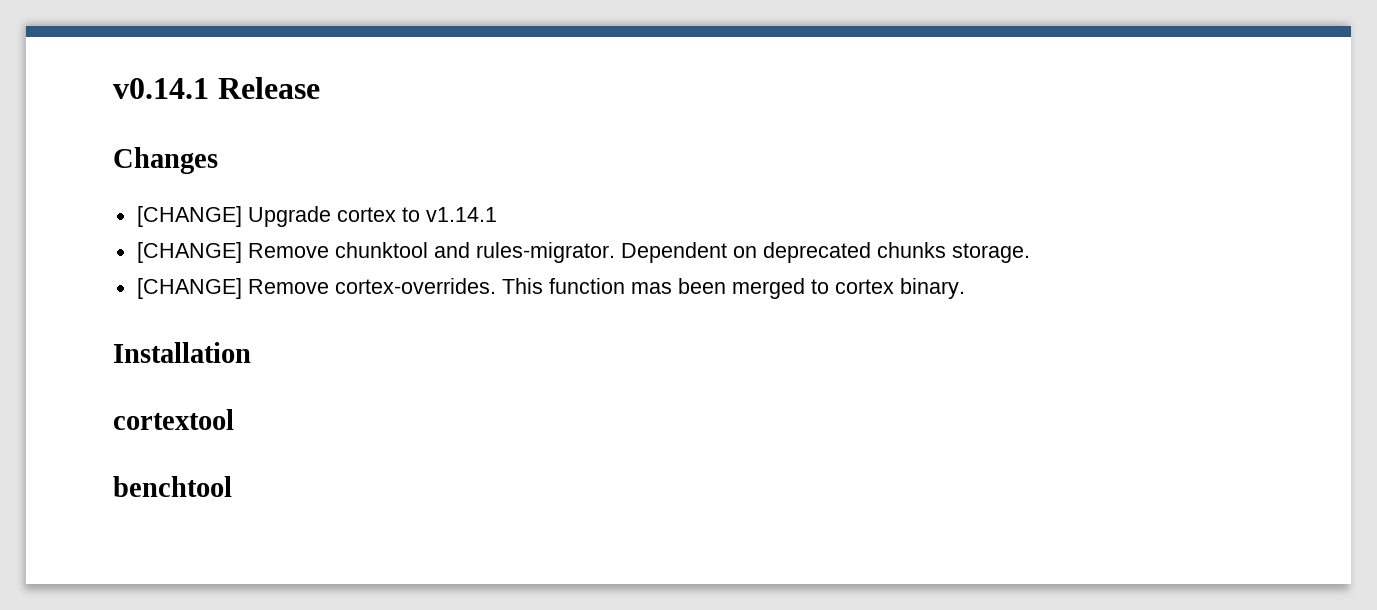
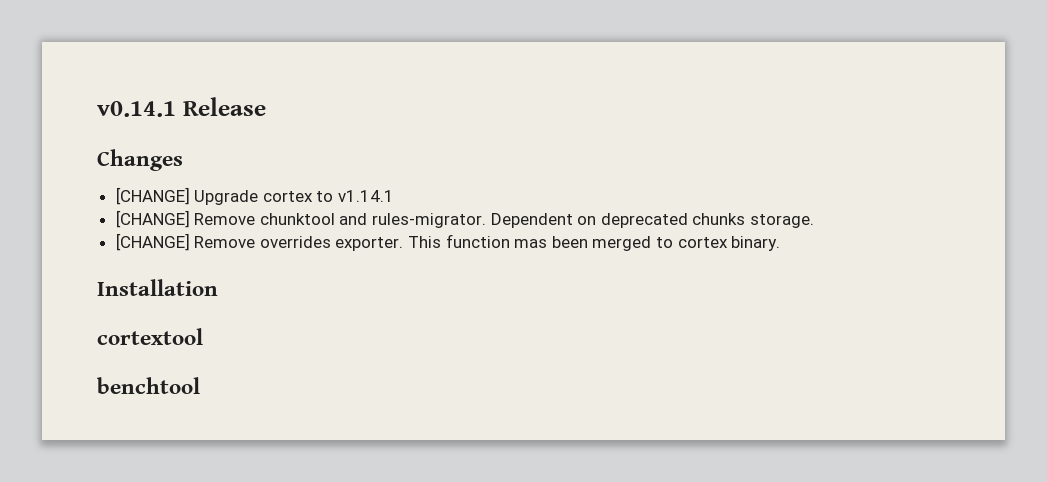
[334,278,496,294] cortex-overrides. -> [259,236,404,251] overrides exporter.

